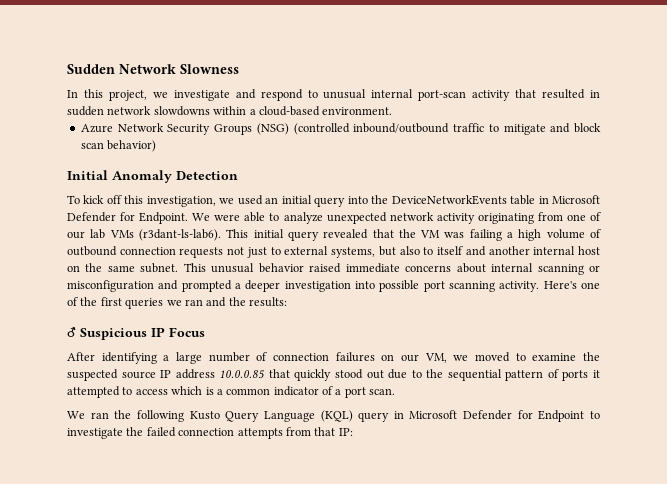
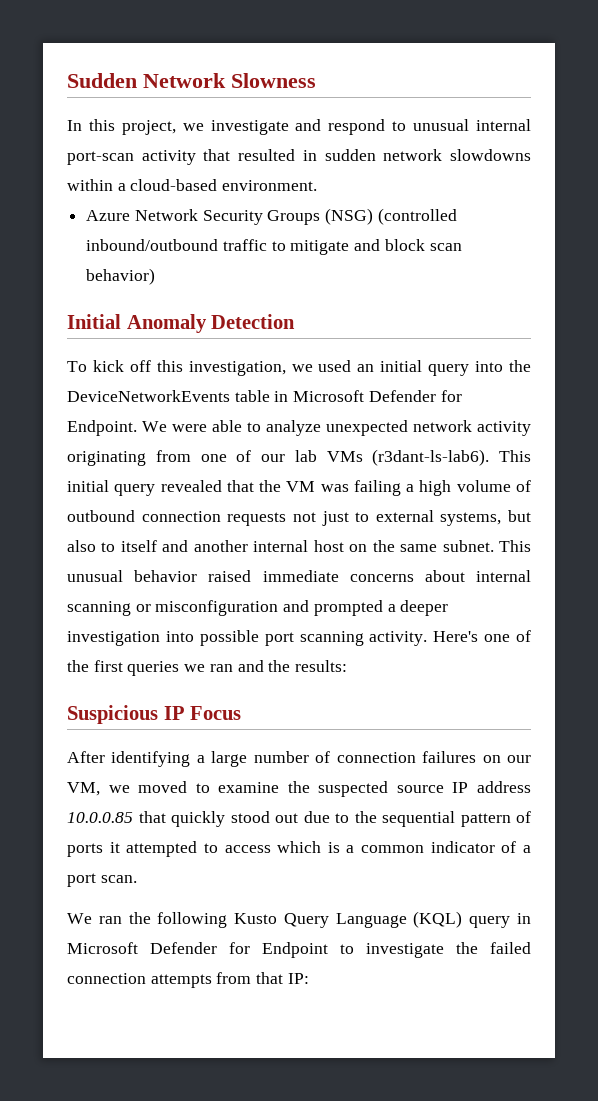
[67,326,76,337] ♂ -> (348, 666) none

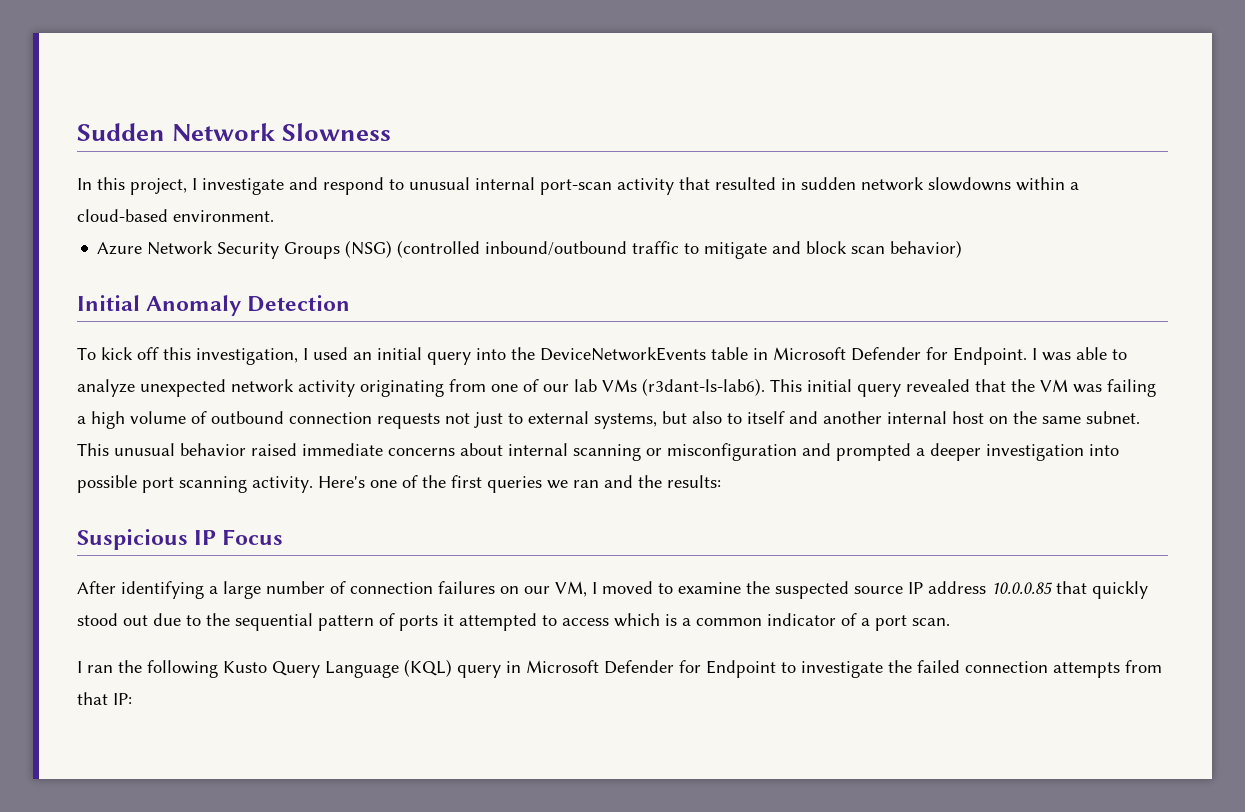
[182,123,204,131] we -> [192,178,197,190] I
[291,364,313,372] we -> [303,348,308,360] I
[142,421,207,432] We were -> [1032,348,1071,361] I was
[108,785,130,793] we -> [592,582,597,594] I
[67,913,92,924] We -> [77,661,82,673] I

